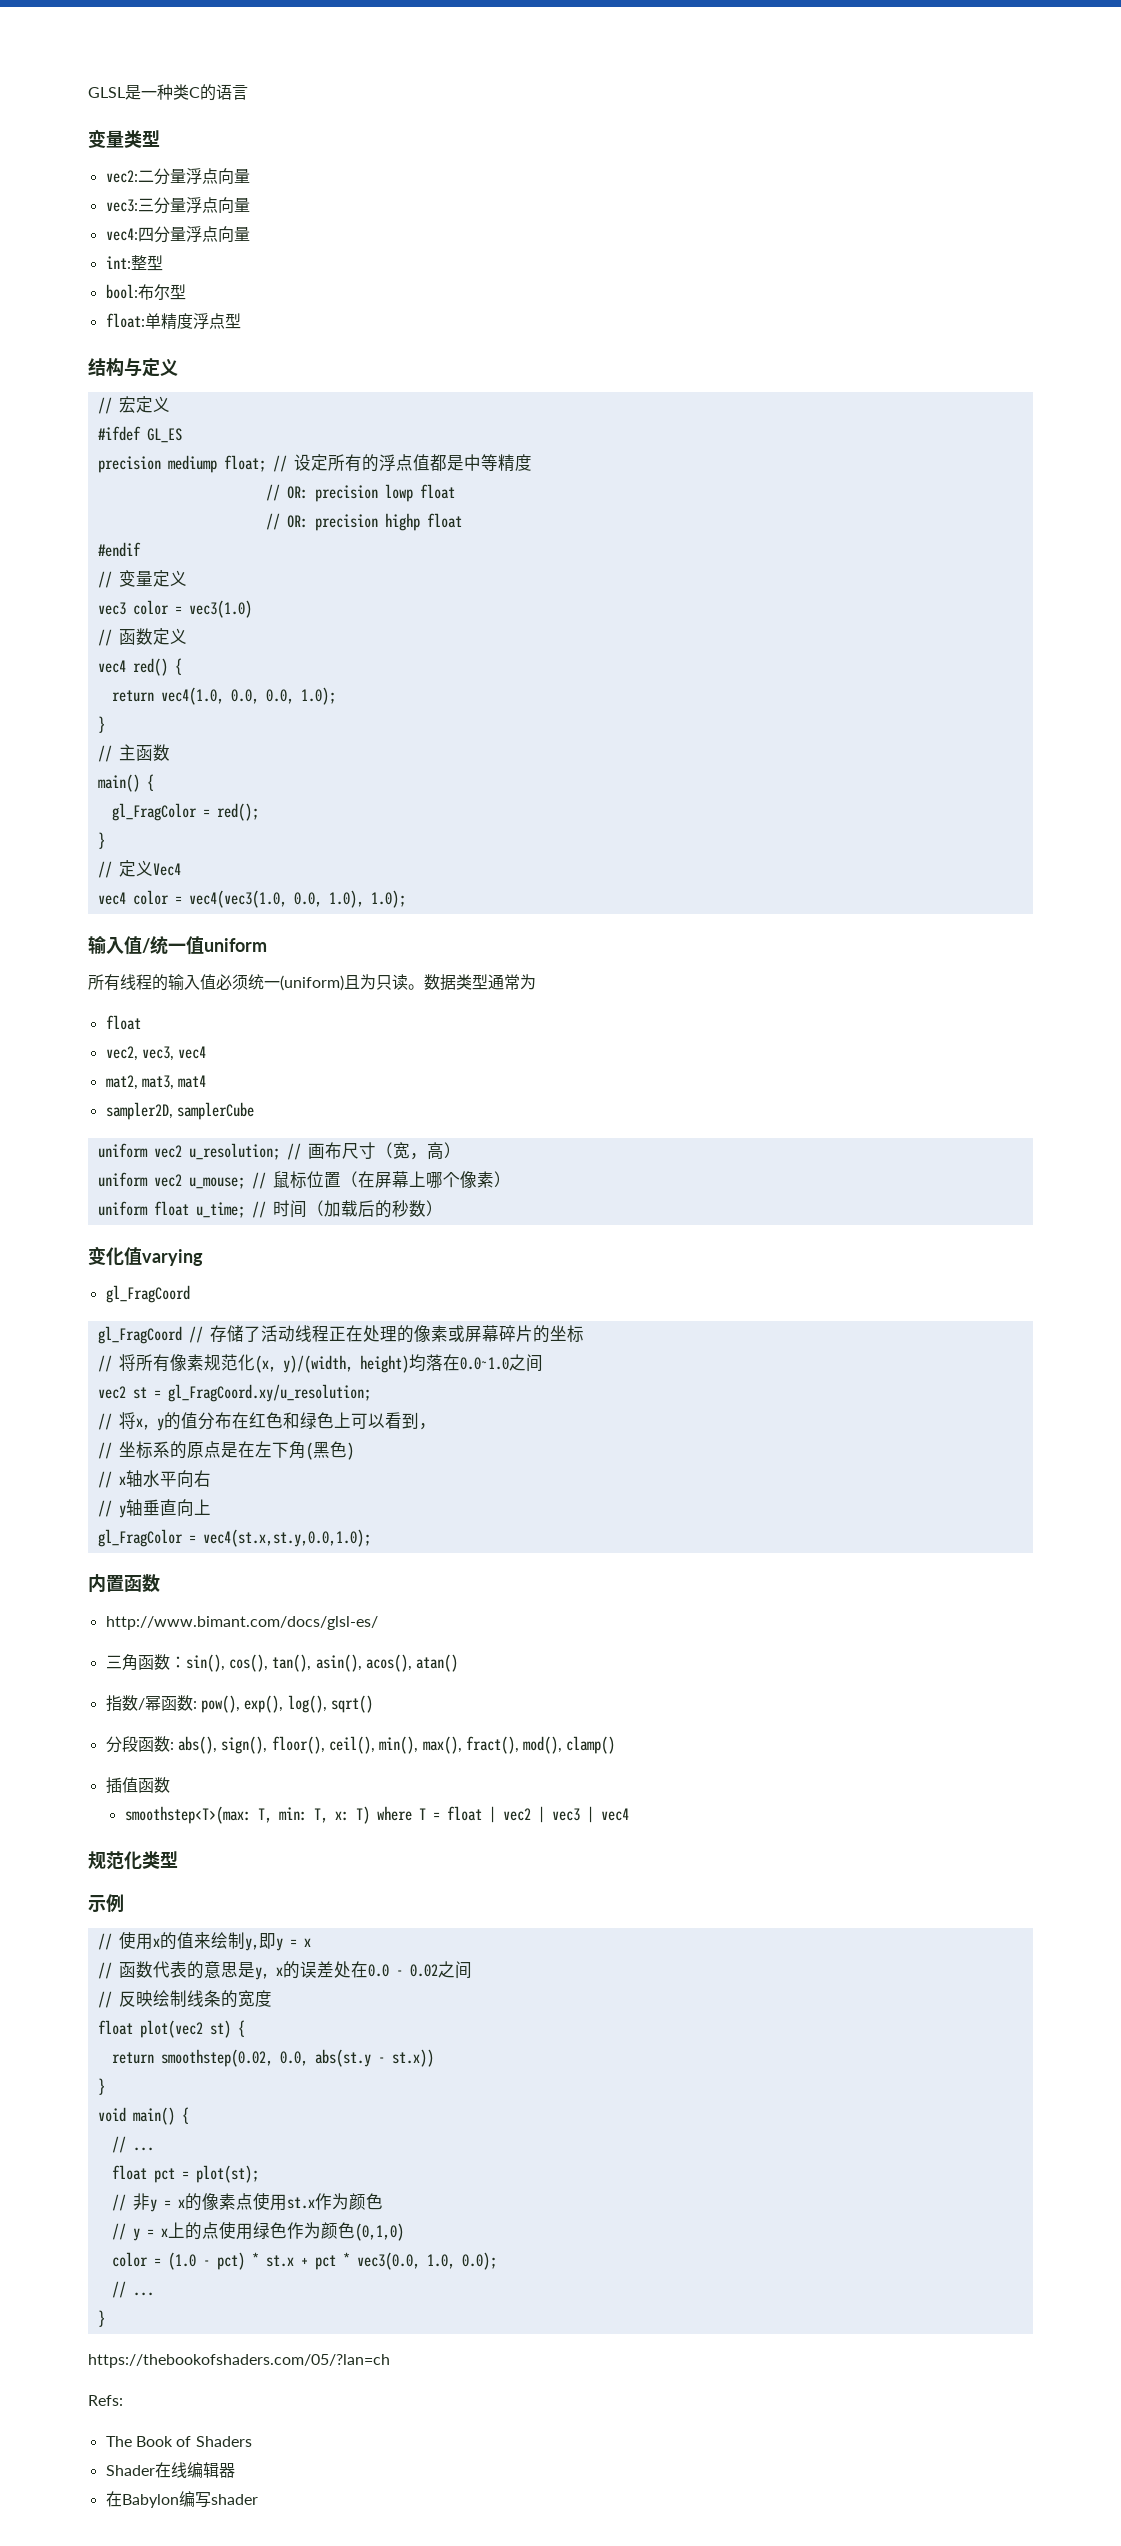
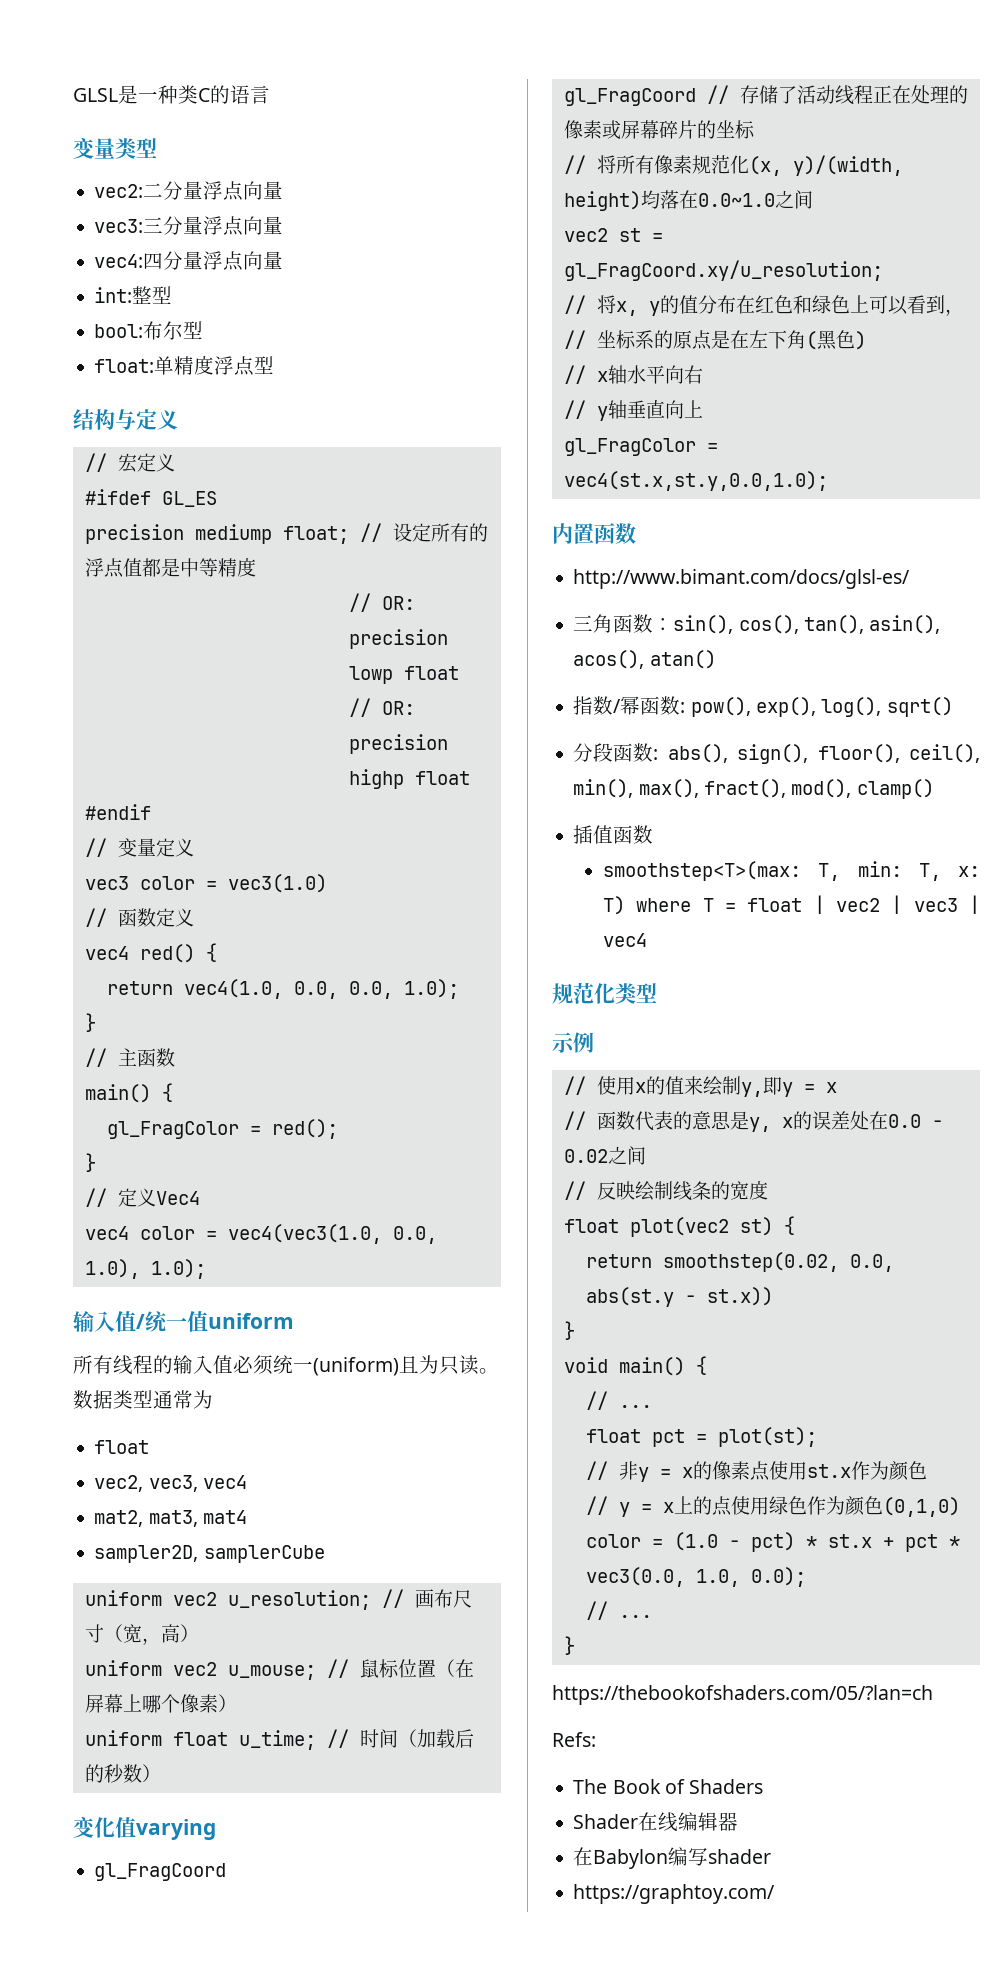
(258, 2499) none -> [573,1884,776,1904] // https://graphtoy.com/

